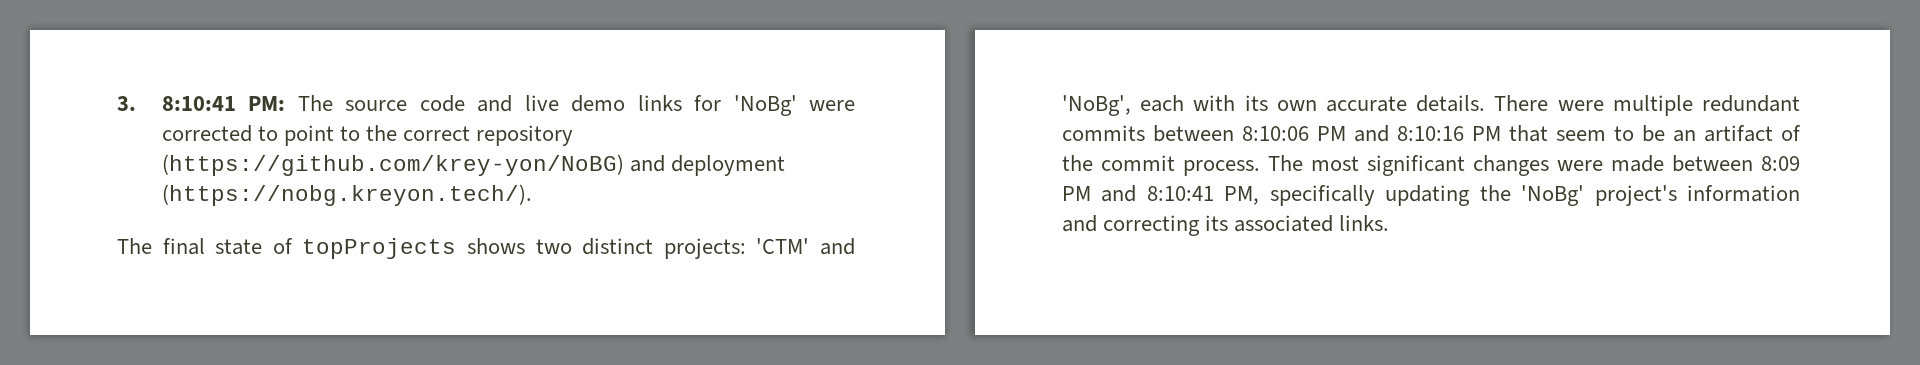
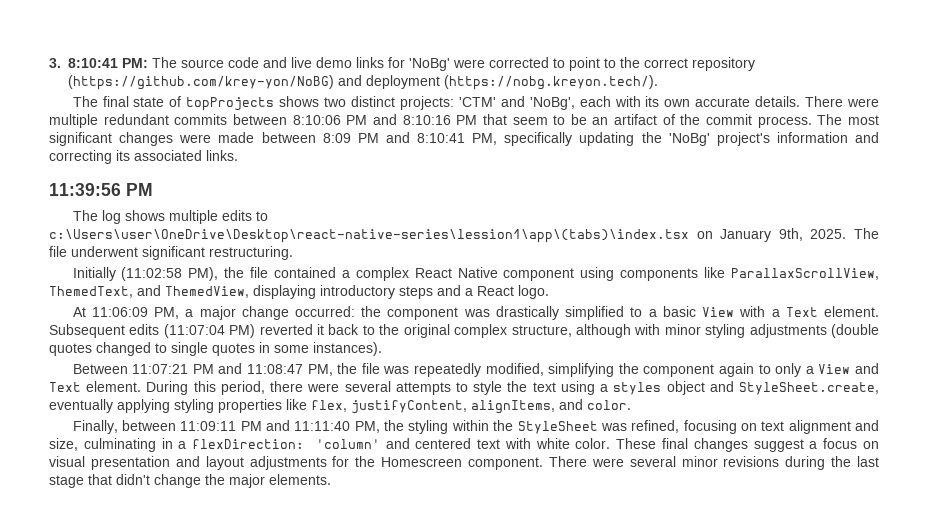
(1390, 223) none -> [49,183,153,196] [72,210,268,224] [49,228,880,243] [49,246,293,260] [72,267,880,281] [49,285,549,299] [72,306,880,320] [49,324,879,338] [49,342,382,356] [72,363,879,377] [49,381,879,395] [49,399,631,414] [72,420,879,434] [49,438,879,452] [49,456,879,470] [49,474,331,488] // 11:39:56 PM // The log shows multiple edits to c:\Users\user\OneDrive\Desktop\react-native-series\lession1\app\(tabs)\index.tsx on January 9th, 2025. The file underwent significant restructuring. // Initially (11:02:58 PM), the file contained a complex React Native component using components like ParallaxScrollView, ThemedText, and ThemedView, displaying introductory steps and a React logo. // At 11:06:09 PM, a major change occurred: the component was drastically simplified to a basic View with a Text element. Subsequent edits (11:07:04 PM) reverted it back to the original complex structure, although with minor styling adjustments (double quotes changed to single quotes in some instances). // Between 11:07:21 PM and 11:08:47 PM, the file was repeatedly modified, simplifying the component again to only a View and Text element. During this period, there were several attempts to style the text using a styles object and StyleSheet.create, eventually applying styling properties like flex, justifyContent, alignItems, and color. // Finally, between 11:09:11 PM and 11:11:40 PM, the styling within the StyleSheet was refined, focusing on text alignment and size, culminating in a flexDirection: 'column' and centered text with white color. These final changes suggest a focus on visual presentation and layout adjustments for the Homescreen component. There were several minor revisions during the last stage that didn't change the major elements.

